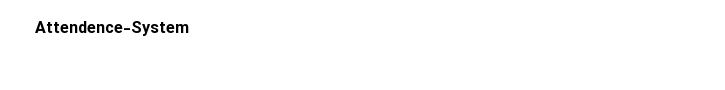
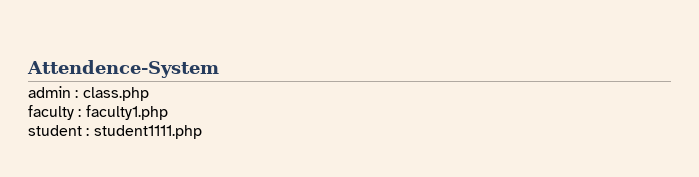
(189, 28) none -> [28,86,149,101] [28,105,168,120] [28,125,202,139] // admin : class.php // faculty : faculty1.php // student : student1111.php

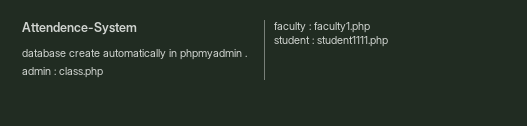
(219, 69) none -> [22,49,247,60] // database create automatically in phpmyadmin .

